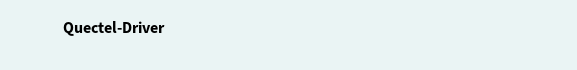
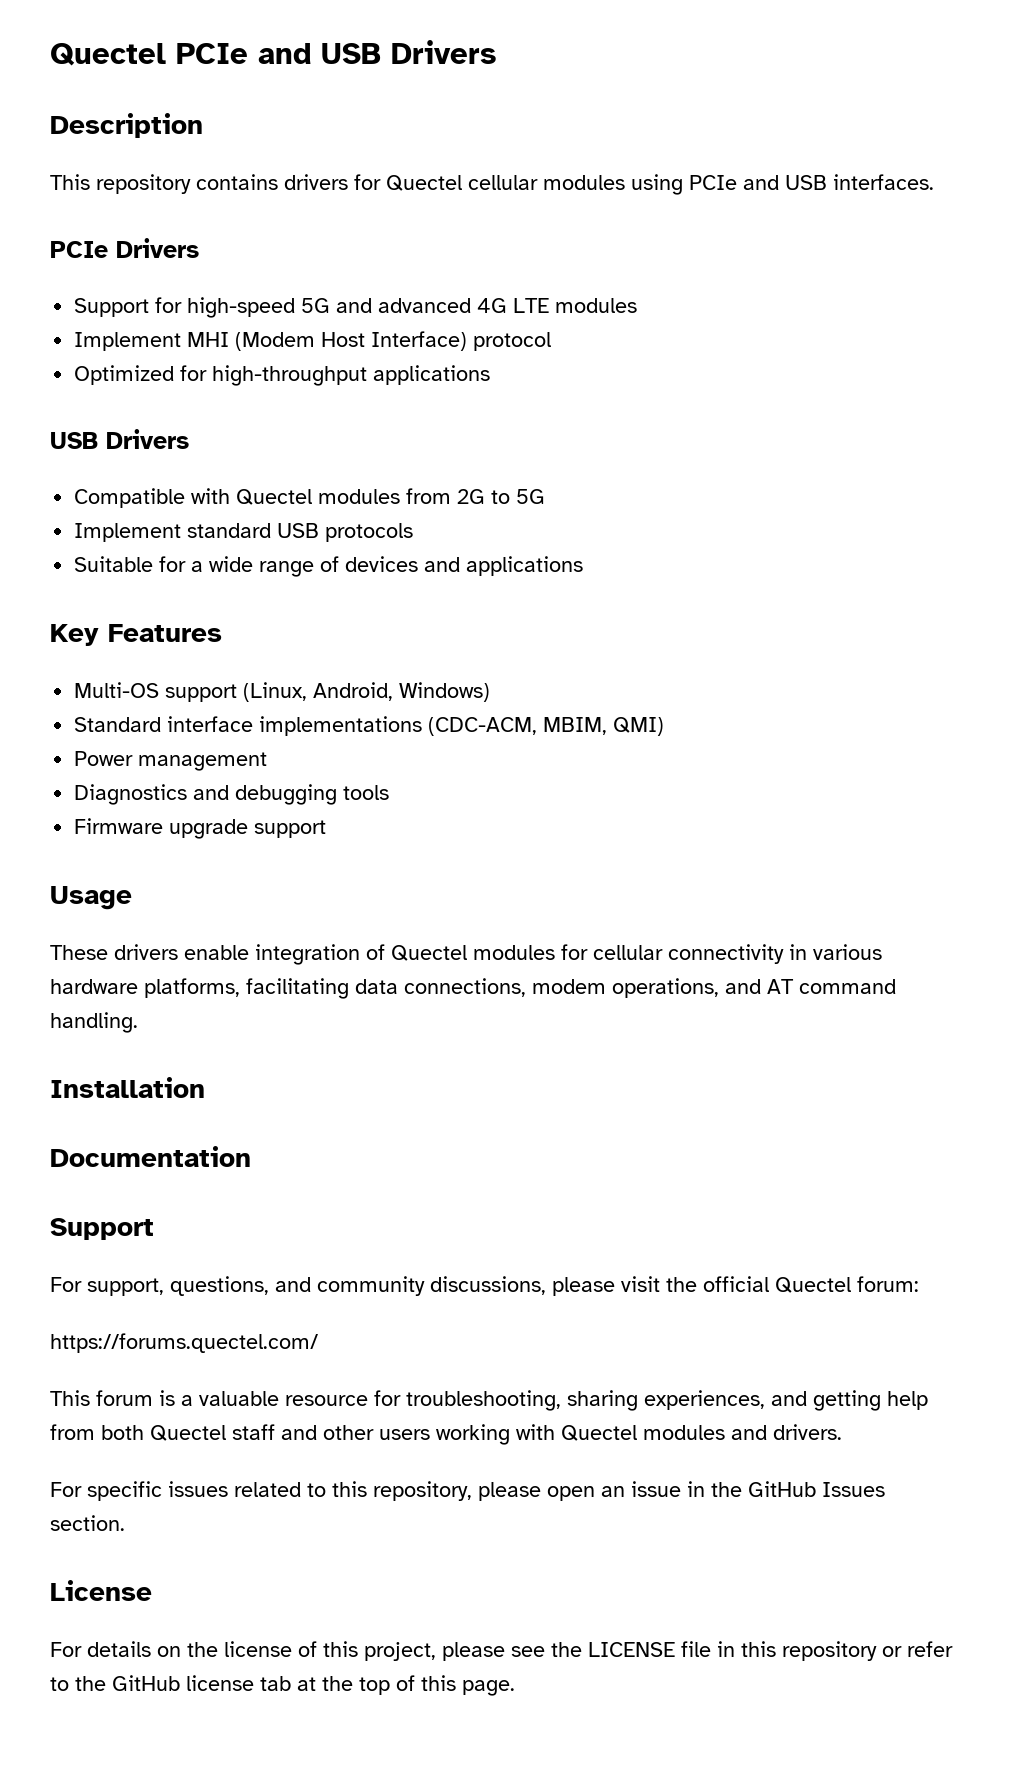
[63,21,165,36] Quectel-Driver -> [50,40,497,66] [50,113,203,138] [50,174,934,195] [50,238,199,258] [74,297,638,318] [74,331,552,351] [74,365,491,386] [50,429,189,449] [74,488,546,508] [74,523,414,542] [74,556,584,577] [50,624,222,646] [74,682,491,702] [74,716,665,736] [74,751,268,771] [74,784,390,805] [74,818,327,839] [50,886,132,910] [50,944,882,965] [50,978,896,999] [50,1012,138,1033] [50,1077,205,1098] [50,1146,251,1167] [50,1218,154,1240] [50,1276,919,1296] [50,1333,318,1353] [50,1390,928,1411] [50,1424,842,1445] [50,1481,885,1501] [50,1515,125,1531] [50,1580,152,1601] [50,1641,953,1661] [50,1675,515,1696] Quectel PCIe and USB Drivers // Description // This repository contains drivers for Quectel cellular modules using PCIe and USB interfaces. // PCIe Drivers // Support for high-speed 5G and advanced 4G LTE modules // Implement MHI (Modem Host Interface) protocol // Optimized for high-throughput applications // USB Drivers // Compatible with Quectel modules from 2G to 5G // Implement standard USB protocols // Suitable for a wide range of devices and applications // Key Features // Multi-OS support (Linux, Android, Windows) // Standard interface implementations (CDC-ACM, MBIM, QMI) // Power management // Diagnostics and debugging tools // Firmware upgrade support // Usage // These drivers enable integration of Quectel modules for cellular connectivity in various hardware platforms, facilitating data connections, modem operations, and AT command handling. // Installation // Documentation // Support // For support, questions, and community discussions, please visit the official Quectel forum: // https://forums.quectel.com/ // This forum is a valuable resource for troubleshooting, sharing experiences, and getting help from both Quectel staff and other users working with Quectel modules and drivers. // For specific issues related to this repository, please open an issue in the GitHub Issues section. // License // For details on the license of this project, please see the LICENSE file in this repository or refer to the GitHub license tab at the top of this page.

